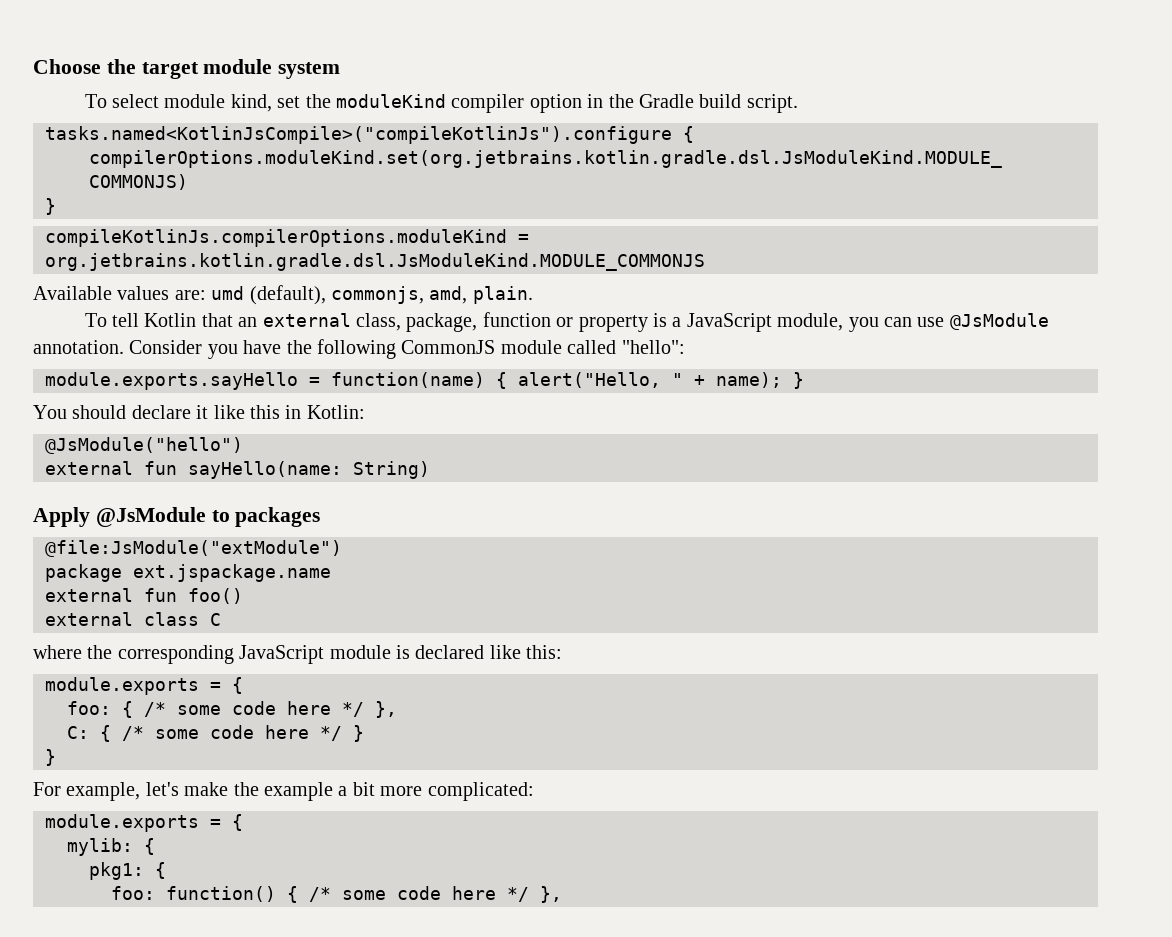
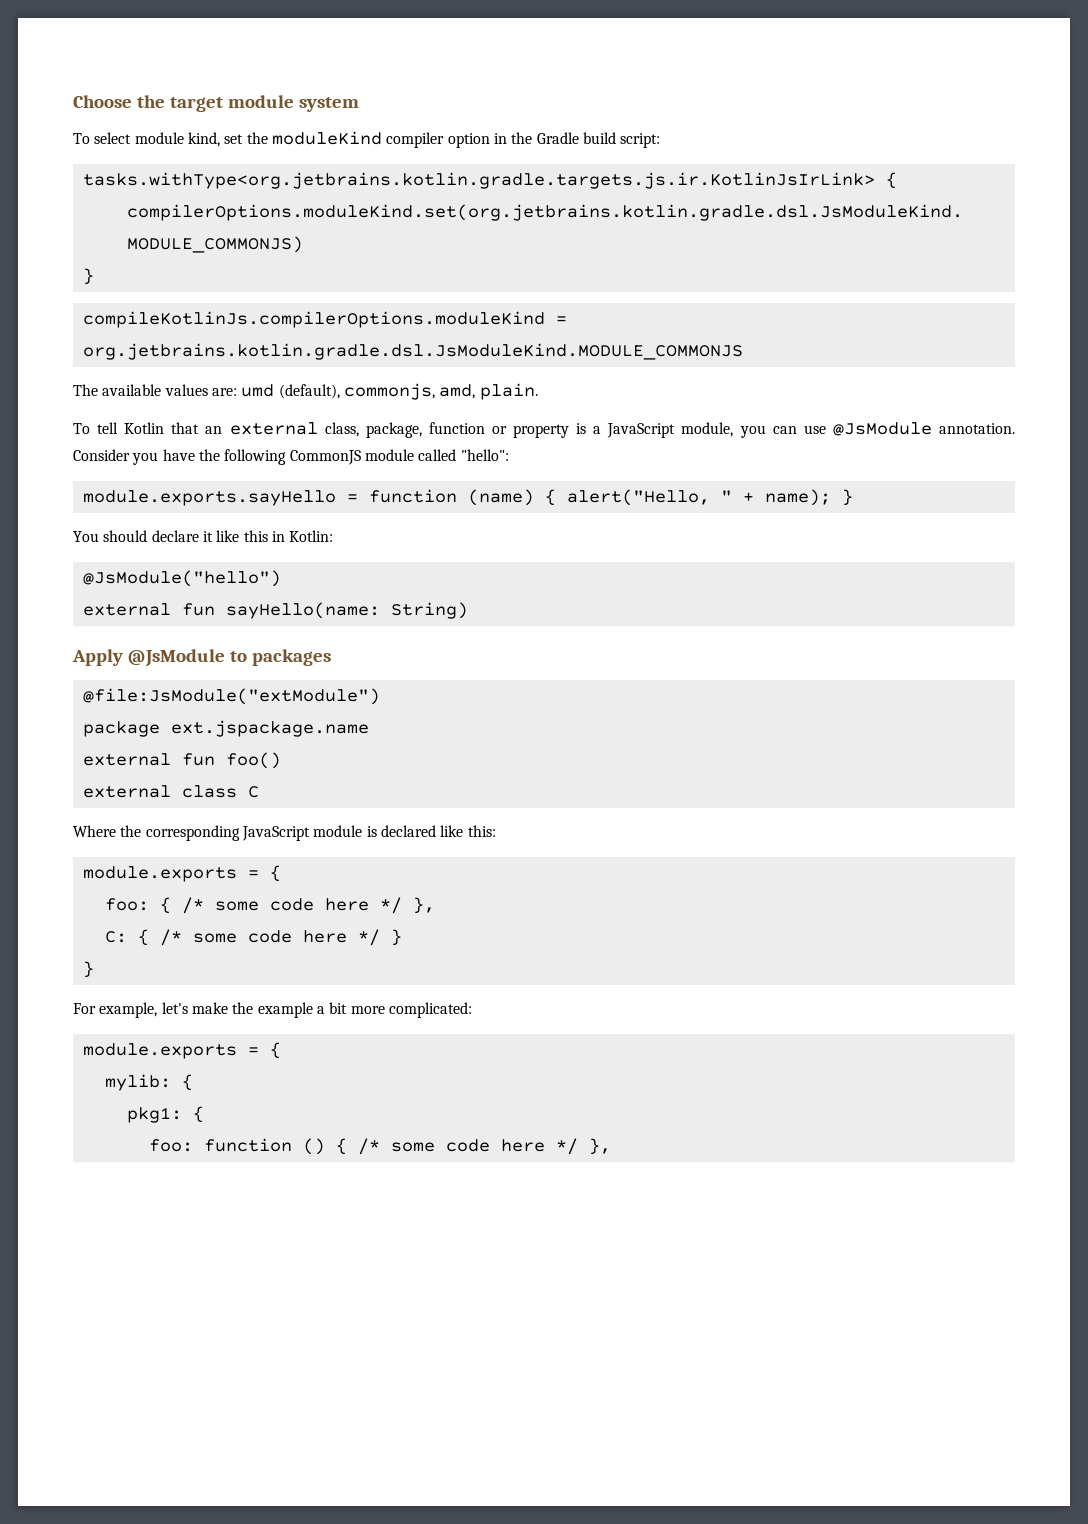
[746,94,798,113] [45,126,672,144] script. // tasks.named<KotlinJsCompile>("compileKotlinJs").configure -> [620,133,661,148] [82,172,875,189] script: // tasks.withType<org.jetbrains.kotlin.gradle.targets.js.ir.KotlinJsIrLink>
[33,286,112,300] Available -> [73,384,162,396] The available
[331,372,485,388] function(name) -> [368,489,534,506] function (name)
[33,645,82,659] where -> [73,825,116,837] Where
[166,886,276,902] function() -> [203,1138,325,1155] function ()

